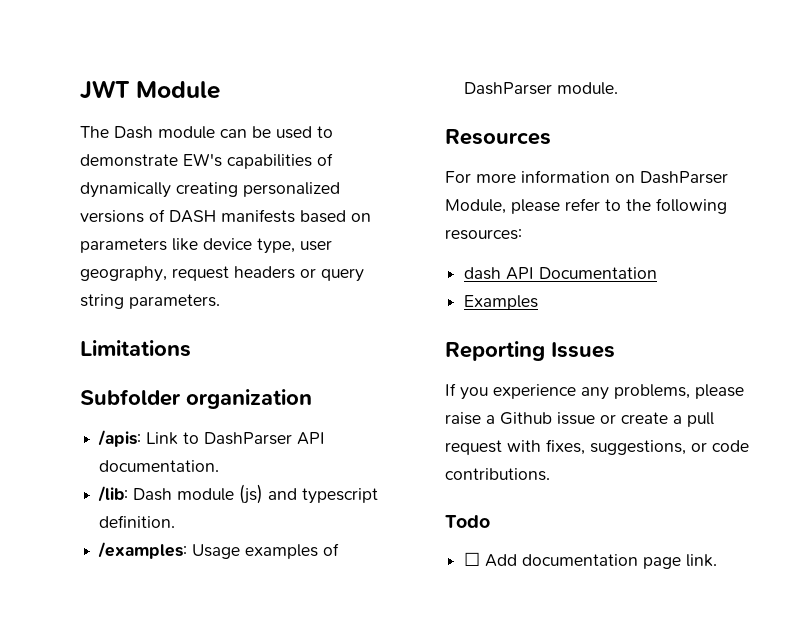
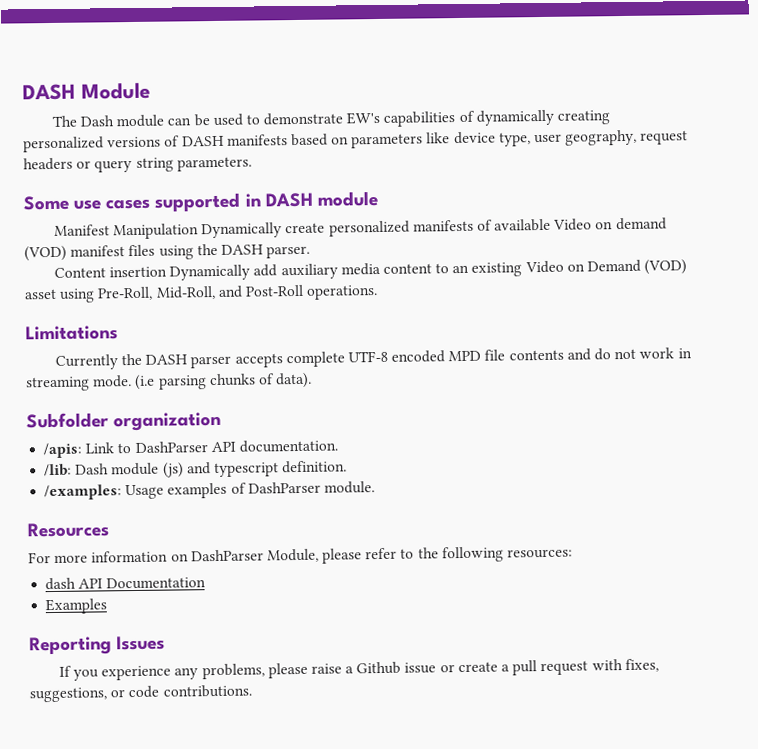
[80,80,130,100] JWT -> [22,83,76,101] DASH
[80,340,191,357] Limitations -> [23,191,378,212] [53,217,667,240] [24,243,311,262] [53,259,688,281] [24,284,379,303] [25,325,118,341] [54,347,692,370] [26,372,313,392] Some use cases supported in DASH module // Manifest Manipulation Dynamically create personalized manifests of available Video on demand (VOD) manifest files using the DASH parser. // Content insertion Dynamically add auxiliary media content to an existing Video on Demand (VOD) asset using Pre-Roll, Mid-Roll, and Post-Roll operations. // Limitations // Currently the DASH parser accepts complete UTF-8 encoded MPD file contents and do not work in streaming mode. (i.e parsing chunks of data).
[445,515,490,528] [464,552,718,569] // Todo // ☐ Add documentation page link. -> (252, 691) none

